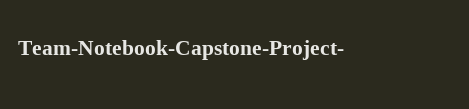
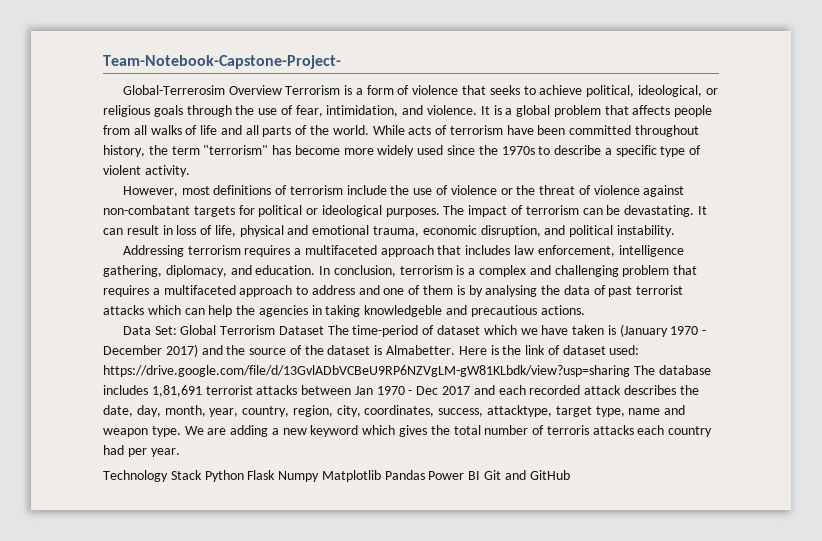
(344, 50) none -> [122,85,718,97] [103,105,713,117] [103,125,700,137] [103,145,702,157] [103,165,190,177] [122,185,685,197] [103,205,707,217] [103,225,675,237] [122,245,684,257] [103,265,698,277] [103,285,684,297] [103,305,585,317] [122,324,707,337] [103,344,640,357] [103,365,711,377] [103,385,699,397] [103,405,686,417] [103,425,713,437] [103,445,180,457] [103,470,570,482] // Global-Terrerosim Overview Terrorism is a form of violence that seeks to achieve political, ideological, or religious goals through the use of fear, intimidation, and violence. It is a global problem that affects people from all walks of life and all parts of the world. While acts of terrorism have been committed throughout history, the term "terrorism" has become more widely used since the 1970s to describe a specific type of violent activity. // However, most definitions of terrorism include the use of violence or the threat of violence against non-combatant targets for political or ideological purposes. The impact of terrorism can be devastating. It can result in loss of life, physical and emotional trauma, economic disruption, and political instability. // Addressing terrorism requires a multifaceted approach that includes law enforcement, intelligence gathering, diplomacy, and education. In conclusion, terrorism is a complex and challenging problem that requires a multifaceted approach to address and one of them is by analysing the data of past terrorist attacks which can help the agencies in taking knowledgeble and precautious actions. // Data Set: Global Terrorism Dataset The time-period of dataset which we have taken is (January 1970 - December 2017) and the source of the dataset is Almabetter. Here is the link of dataset used: https://drive.google.com/file/d/13GvlADbVCBeU9RP6NZVgLM-gW81KLbdk/view?usp=sharing The database includes 1,81,691 terrorist attacks between Jan 1970 - Dec 2017 and each recorded attack describes the date, day, month, year, country, region, city, coordinates, success, attacktype, target type, name and weapon type. We are adding a new keyword which gives the total number of terroris attacks each country had per year. // Technology Stack Python Flask Numpy Matplotlib Pandas Power BI Git and GitHub

